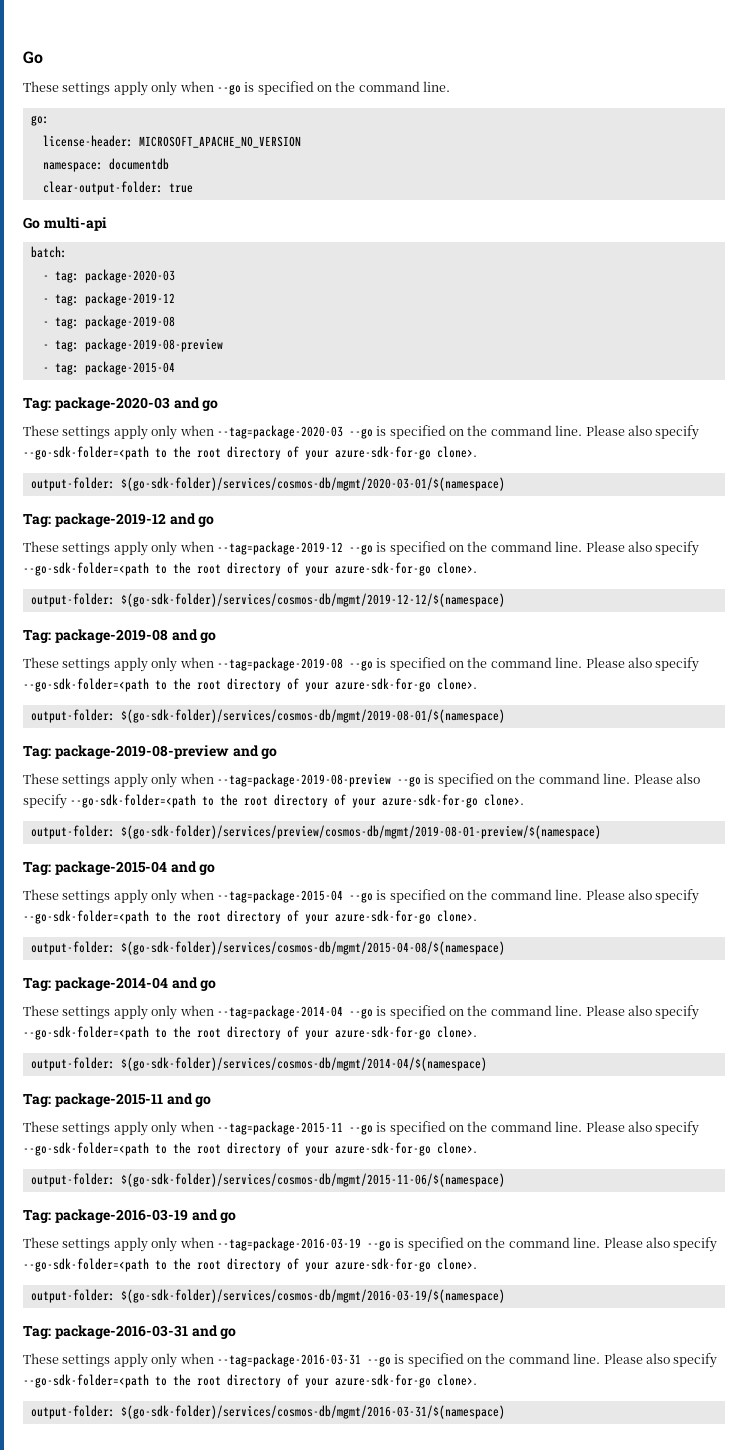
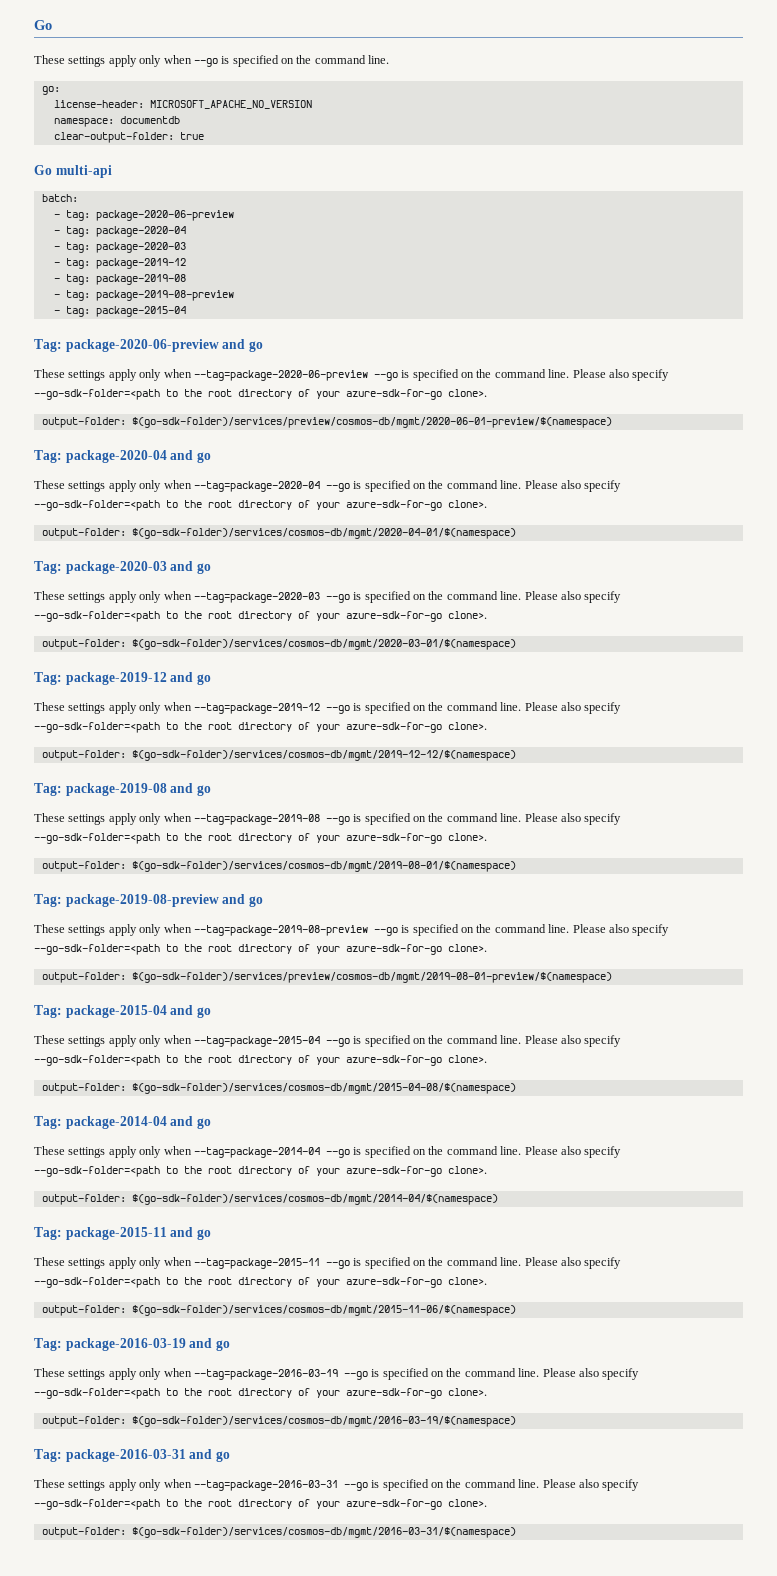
(67, 252) none -> [53,210,234,221] [53,226,186,237] // - tag: package-2020-06-preview // - tag: package-2020-04
(175, 368) none -> [34,339,263,352] [34,369,670,381] [34,389,487,400] [41,417,612,428] [34,450,211,463] [34,480,622,492] [34,500,487,511] [41,528,516,539] // Tag: package-2020-06-preview and go // These settings apply only when --tag=package-2020-06-preview --go is specified on the command line. Please also specify --go-sdk-folder=<path to the root directory of your azure-sdk-for-go clone>. // output-folder: $(go-sdk-folder)/services/preview/cosmos-db/mgmt/2020-06-01-preview/$(namespace) // Tag: package-2020-04 and go // These settings apply only when --tag=package-2020-04 --go is specified on the command line. Please also specify --go-sdk-folder=<path to the root directory of your azure-sdk-for-go clone>. // output-folder: $(go-sdk-folder)/services/cosmos-db/mgmt/2020-04-01/$(namespace)

